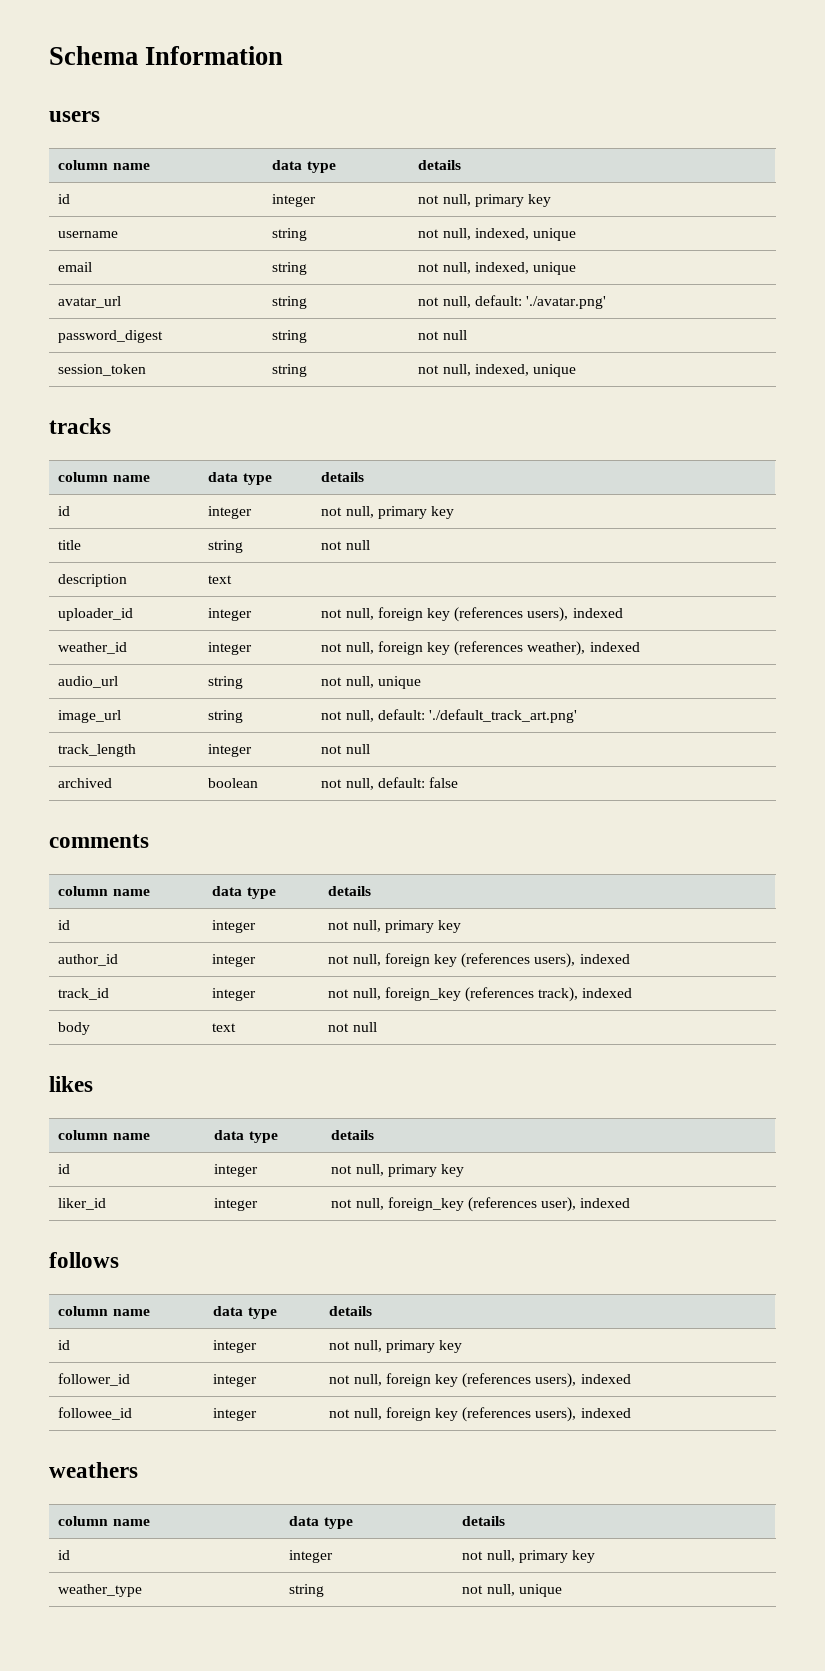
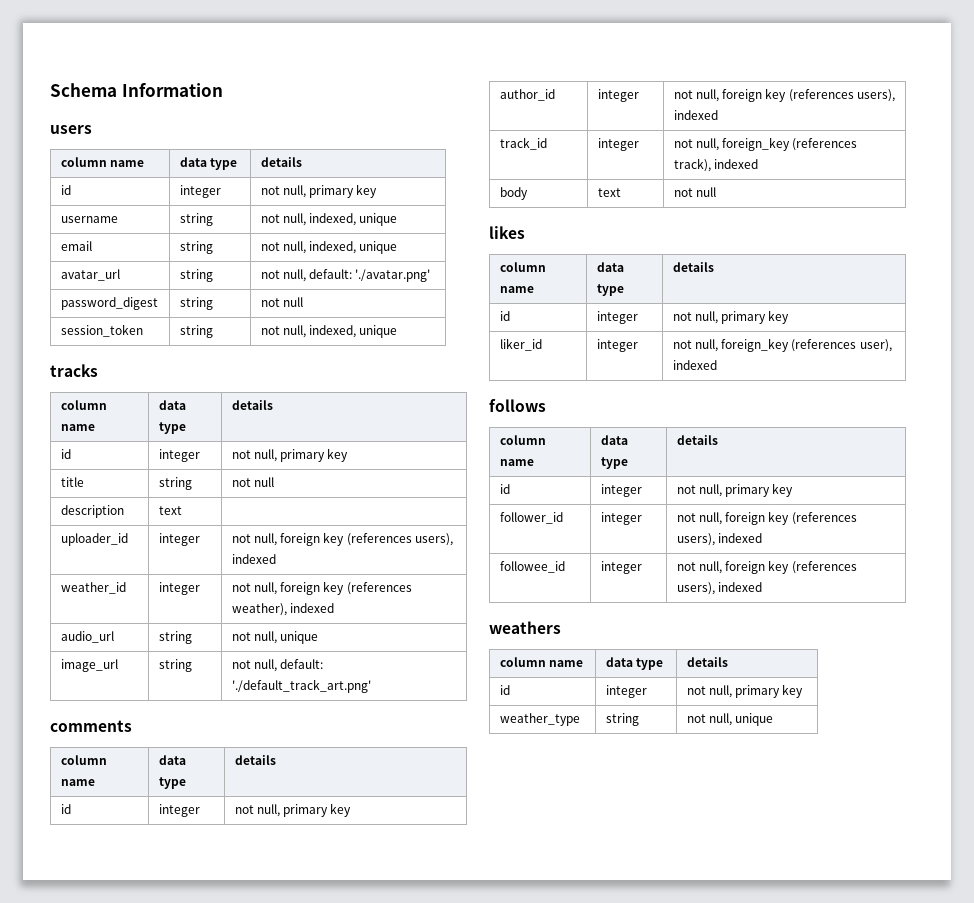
[58,744,137,757] [208,744,253,757] [321,744,370,754] [58,778,113,788] [208,778,259,788] [321,777,458,790] // track_length | integer | not null // archived | boolean | not null, default: false -> (371, 686) none

